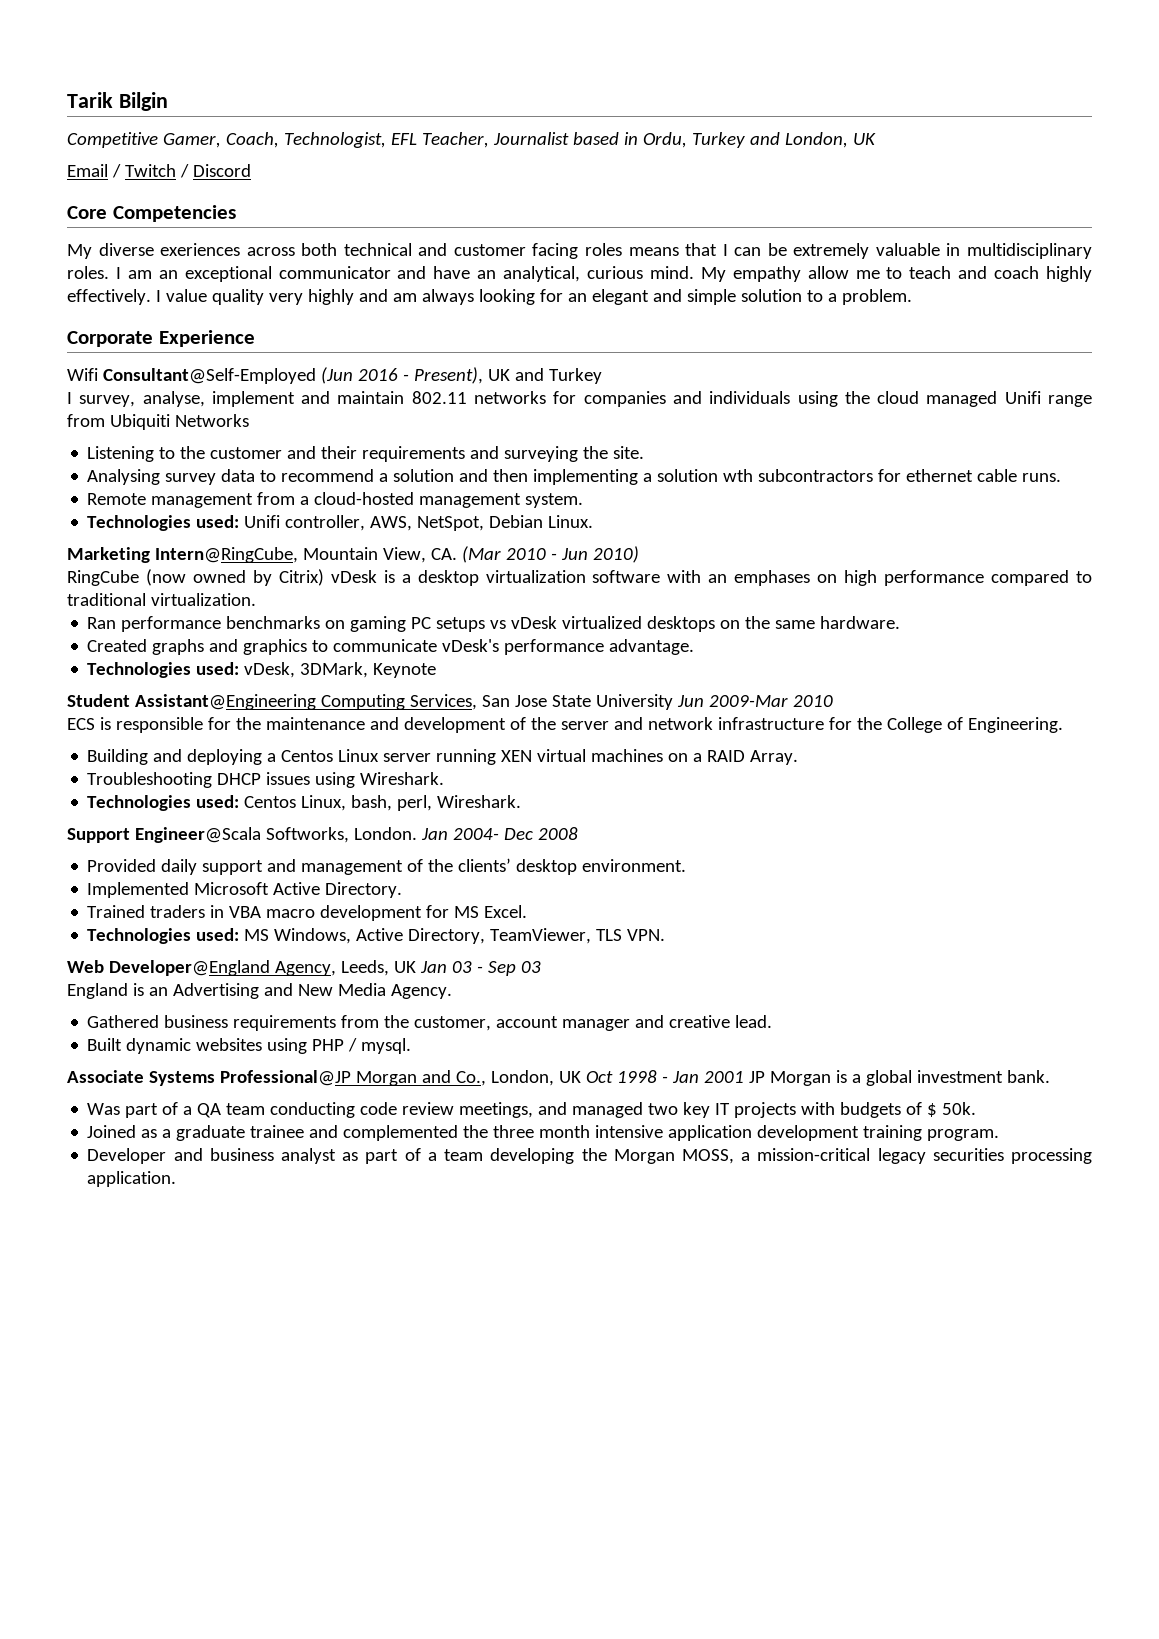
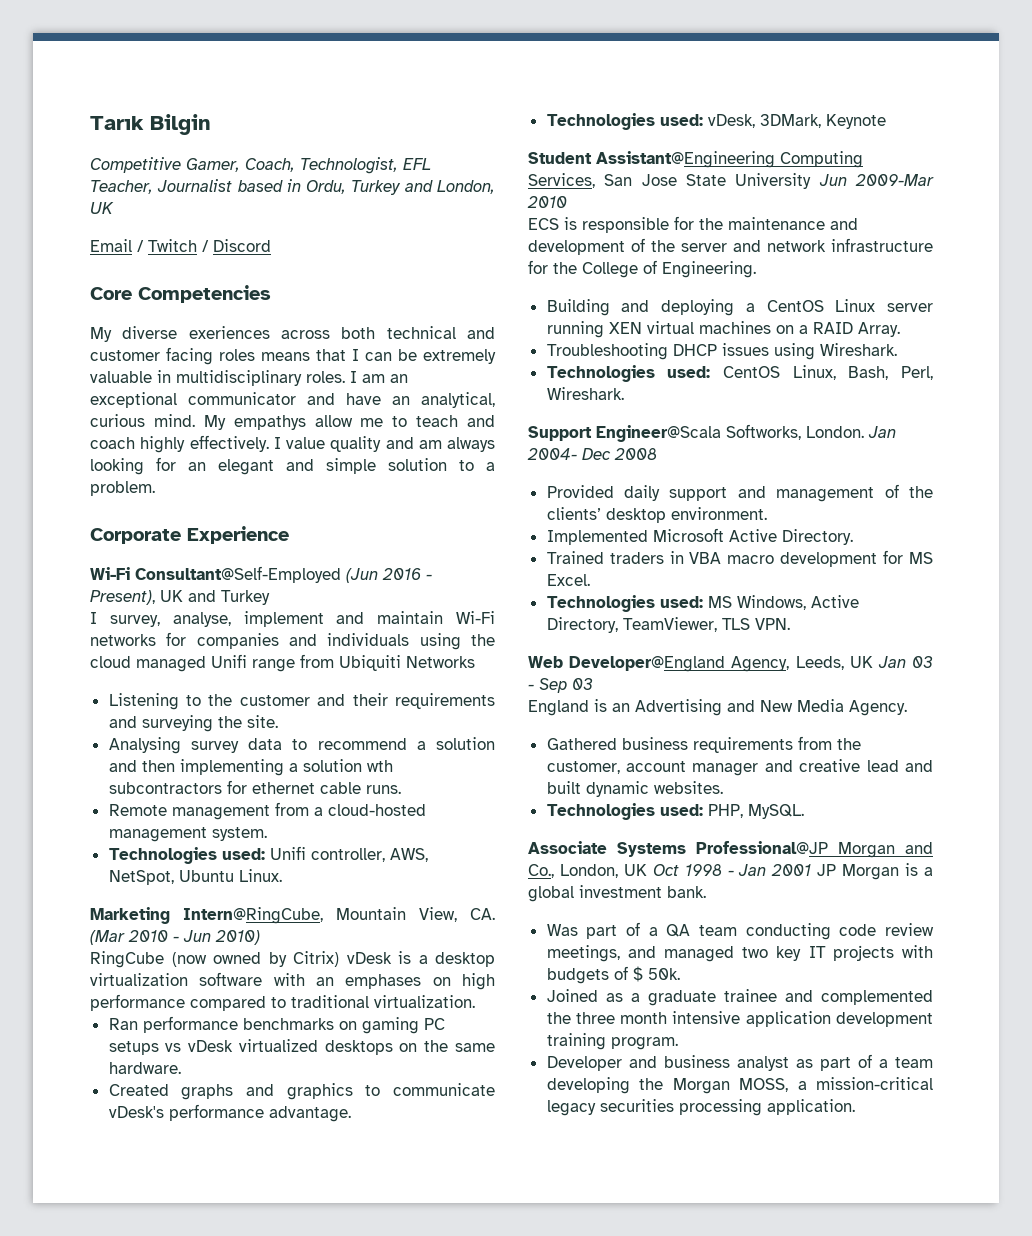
[67,92,113,108] Tarik -> [90,116,144,130] Tarık
[732,266,801,282] empathy -> [233,415,306,430] empathys
[268,289,354,305] very highly -> (382, 444) none
[67,368,98,381] Wifi -> [90,567,130,580] Wi-Fi
[411,391,467,404] 802.11 -> [456,611,495,624] Wi-Fi
[489,515,544,528] Debian -> [178,870,234,882] Ubuntu
[281,750,334,762] Centos -> [766,300,824,312] CentOS
[244,795,433,811] Centos Linux, bash, perl, -> [723,365,933,380] CentOS Linux, Bash, Perl,
[735,1015,773,1028] [87,1038,412,1054] lead. // Built dynamic websites using PHP / mysql. -> [866,760,933,772] [546,781,723,797] [546,803,804,820] lead and built dynamic websites. // Technologies used: PHP, MySQL.

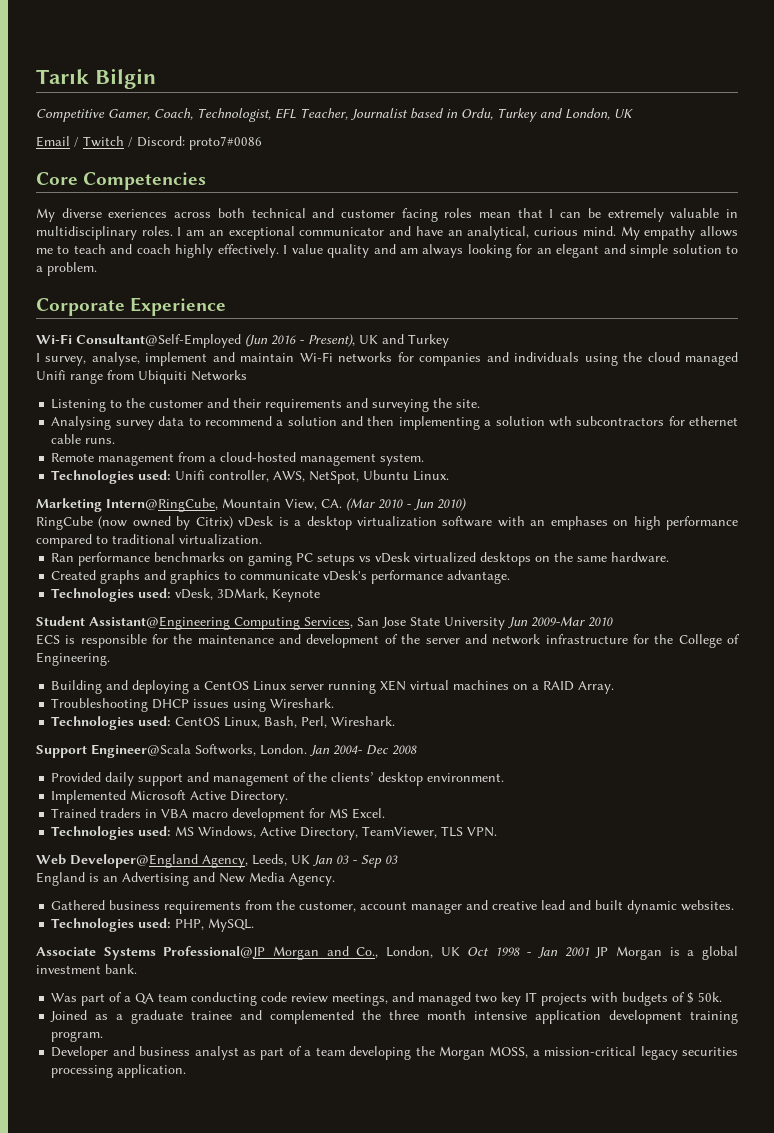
[213,239,271,252] Discord -> [137,136,262,150] Discord: proto7#0086
[261,352,310,361] means -> [479,212,512,218] mean
[233,415,353,430] empathys allow -> [644,226,739,240] empathy allows

